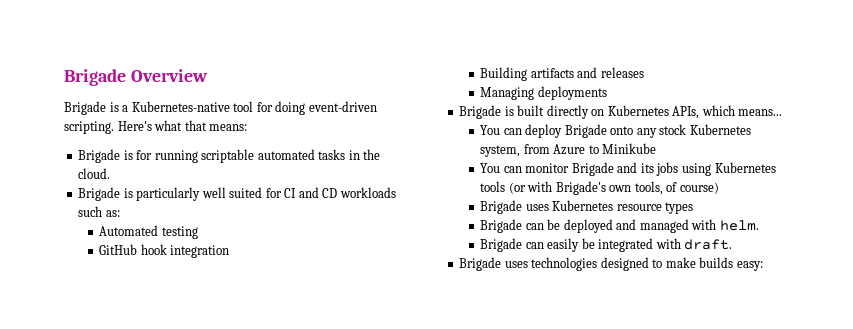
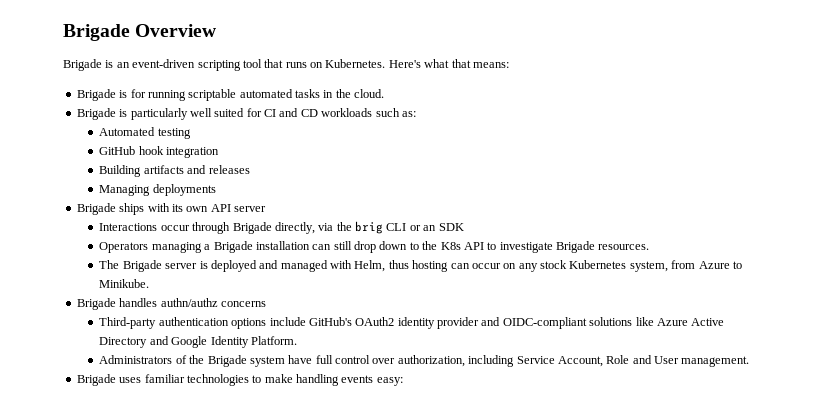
[122,101,377,115] [64,121,114,134] a Kubernetes-native tool for doing event-driven scripting. -> [116,59,386,71] an event-driven scripting tool that runs on Kubernetes.
[504,105,783,119] [480,124,634,138] is built directly on Kubernetes APIs, which means... // You can deploy Brigade onto -> [119,203,266,215] [99,221,464,234] [99,241,650,253] [99,260,517,272] ships with its own API server // Interactions occur through Brigade directly, via the brig CLI or an SDK // Operators managing a Brigade installation can still drop down to the K8s API to investigate Brigade resources. // The Brigade server is deployed and managed with Helm, thus hosting can occur on
[602,143,657,154] [480,162,776,176] [480,181,719,195] [480,200,694,214] [480,219,759,233] [480,238,733,252] [459,257,734,271] Minikube // You can monitor Brigade and its jobs using Kubernetes tools (or with Brigade's own tools, of course) // Brigade uses Kubernetes resource types // Brigade can be deployed and managed with helm. // Brigade can easily be integrated with draft. // Brigade uses technologies designed to make builds -> [99,279,150,288] [76,298,266,310] [99,317,725,329] [99,336,297,348] [99,355,750,367] [76,374,374,386] Minikube. // Brigade handles authn/authz concerns // Third-party authentication options include GitHub's OAuth2 identity provider and OIDC-compliant solutions like Azure Active Directory and Google Identity Platform. // Administrators of the Brigade system have full control over authorization, including Service Account, Role and User management. // Brigade uses familiar technologies to make handling events

